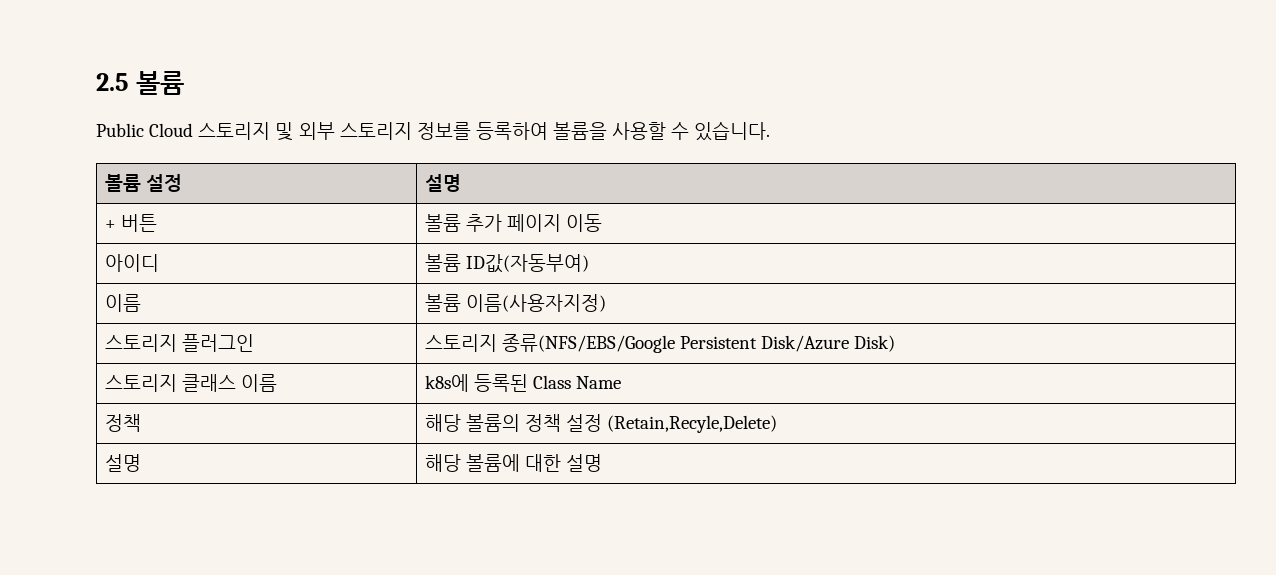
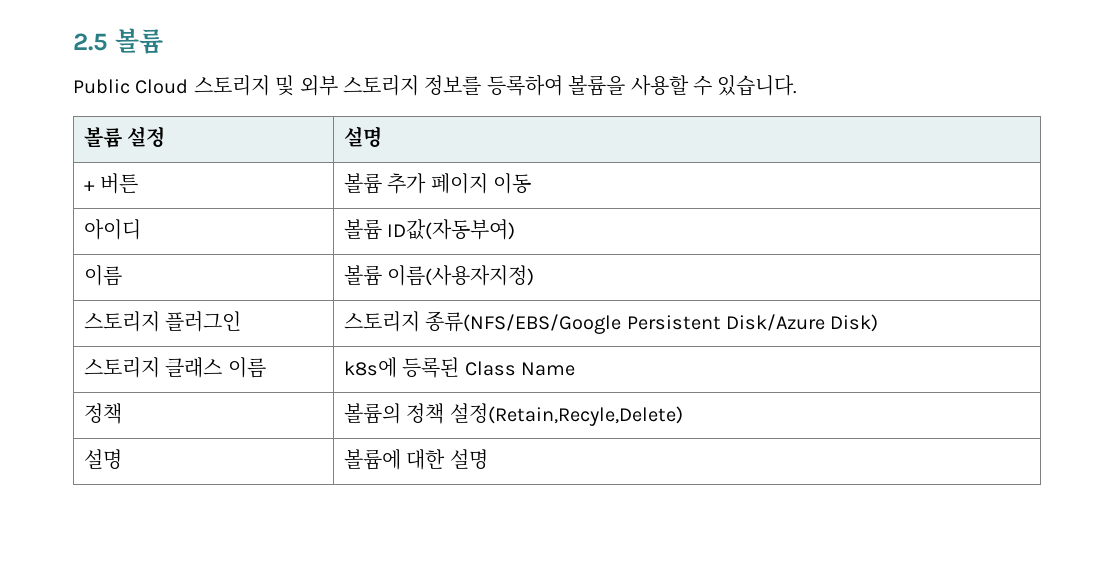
[424,414,461,432] 해당 -> (122, 413) none
[566,414,778,433] 설정 (Retain,Recyle,Delete) -> [449,403,683,426] 설정(Retain,Recyle,Delete)
[424,454,461,472] 해당 -> (122, 459) none

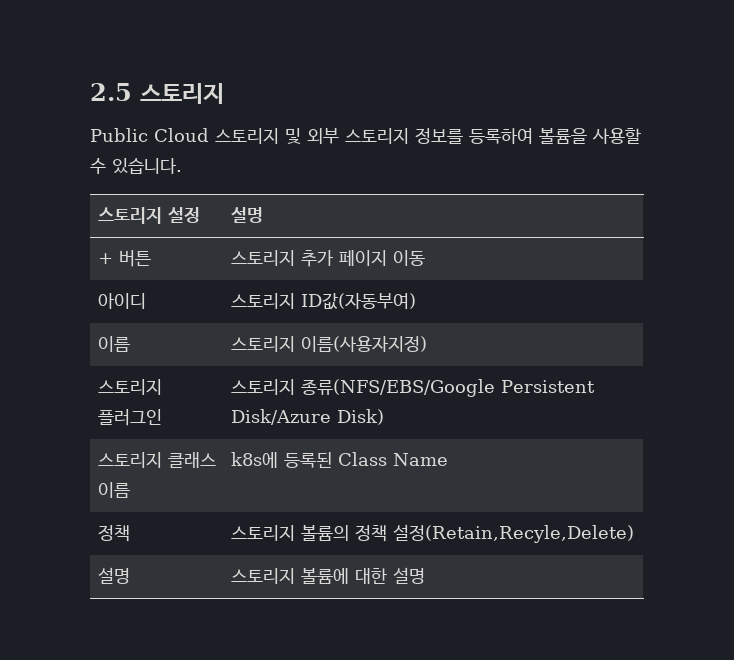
[114,28,163,54] 볼륨 -> [140,83,224,104] 스토리지
[83,127,122,148] 볼륨 -> [97,207,162,224] 스토리지
[343,173,382,194] 볼륨 -> [230,250,295,266] 스토리지
[343,219,382,240] 볼륨 -> [230,293,295,309] 스토리지
[343,265,382,286] 볼륨 -> [230,336,295,352] 스토리지
(122, 413) none -> [230,525,295,541] 스토리지
(122, 459) none -> [230,568,295,584] 스토리지

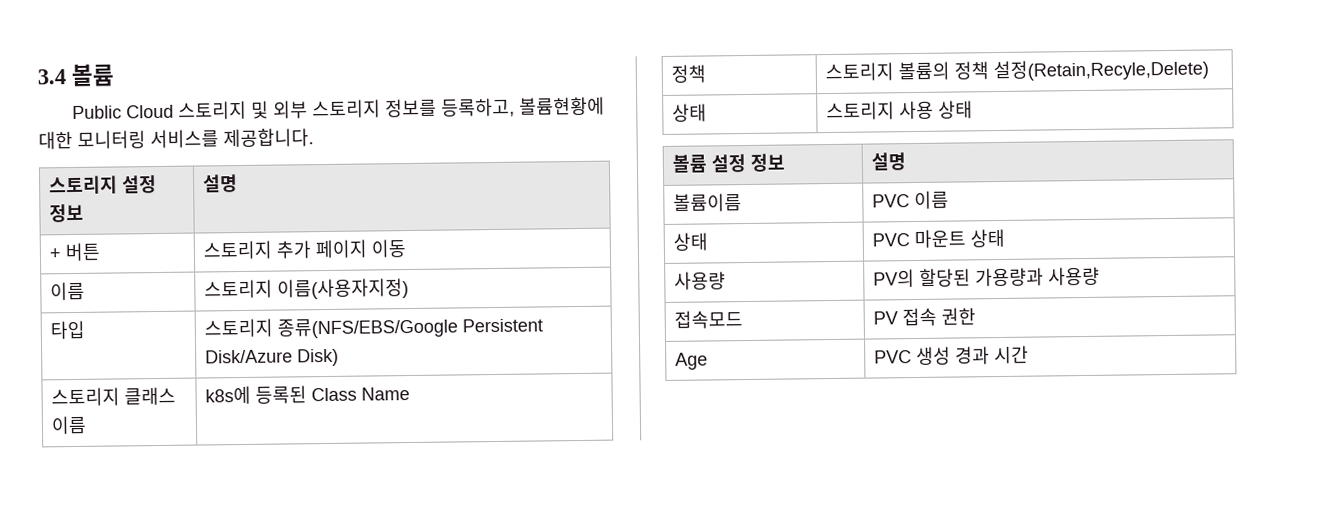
[90,83,224,104] 2.5 스토리지 -> [37,63,115,88] 3.4 볼륨
[469,128,641,144] [90,158,182,174] 등록하여 볼륨을 사용할 수 있습니다. -> [440,96,605,118] [38,128,314,150] 등록하고, 볼륨현황에 대한 모니터링 서비스를 제공합니다.
(200, 215) none -> [48,203,84,223] 정보
[97,293,146,309] [230,293,416,310] // 아이디 | 스토리지 ID값(자동부여) -> (406, 248) none
[97,379,162,395] [97,409,162,426] 스토리지 플러그인 -> [49,320,85,340] 타입
[97,567,130,584] [230,567,425,584] 설명 | 스토리지 볼륨에 대한 설명 -> [671,103,707,122] [825,100,973,121] [671,153,786,173] [870,152,906,171] [672,193,742,212] [871,190,949,210] [672,232,708,251] [871,228,1005,249] [673,271,726,290] [872,266,1100,288] [673,310,743,329] [872,307,976,327] [674,352,708,370] [873,345,1029,366] 상태 | 스토리지 사용 상태 // 볼륨 설정 정보 | 설명 // 볼륨이름 | PVC 이름 // 상태 | PVC 마운트 상태 // 사용량 | PV의 할당된 가용량과 사용량 // 접속모드 | PV 접속 권한 // Age | PVC 생성 경과 시간

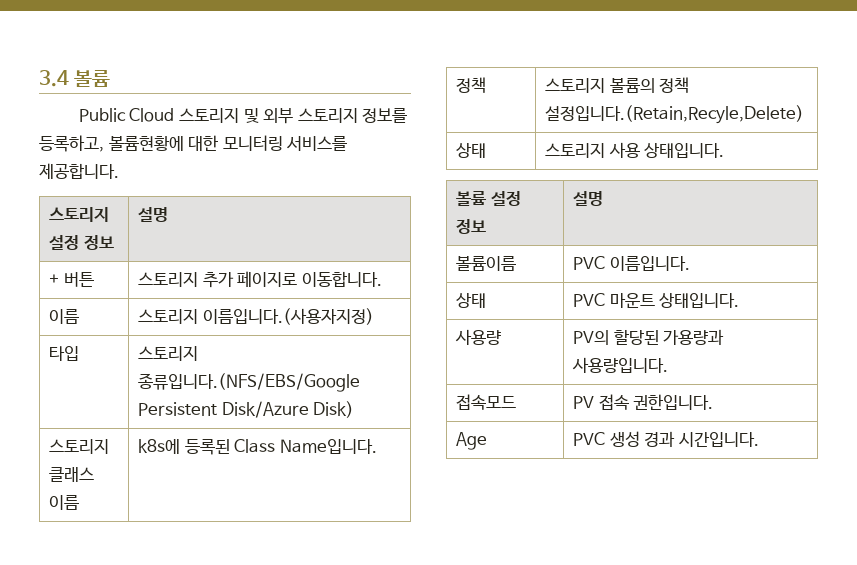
[314,239,406,259] 페이지 이동 -> [237,271,382,287] 페이지로 이동합니다.
[276,278,409,300] 이름(사용자지정) -> [202,308,374,325] 이름입니다.(사용자지정)
[276,317,458,339] 종류(NFS/EBS/Google -> [138,373,361,392] 종류입니다.(NFS/EBS/Google
[360,387,410,401] Name -> [279,439,377,454] Name입니다.
[992,58,1209,82] 설정(Retain,Recyle,Delete) -> [545,105,805,124] 설정입니다.(Retain,Recyle,Delete)
[937,100,973,119] 상태 -> [644,143,725,158] 상태입니다.
[913,190,949,210] 이름 -> [609,256,690,271] 이름입니다.
[969,228,1005,248] 상태 -> [659,293,740,308] 상태입니다.
[1047,266,1100,286] 사용량 -> [572,357,669,373] 사용량입니다.
[940,307,976,326] 권한 -> [633,394,714,410] 권한입니다.
[993,345,1029,365] 시간 -> [678,432,759,447] 시간입니다.

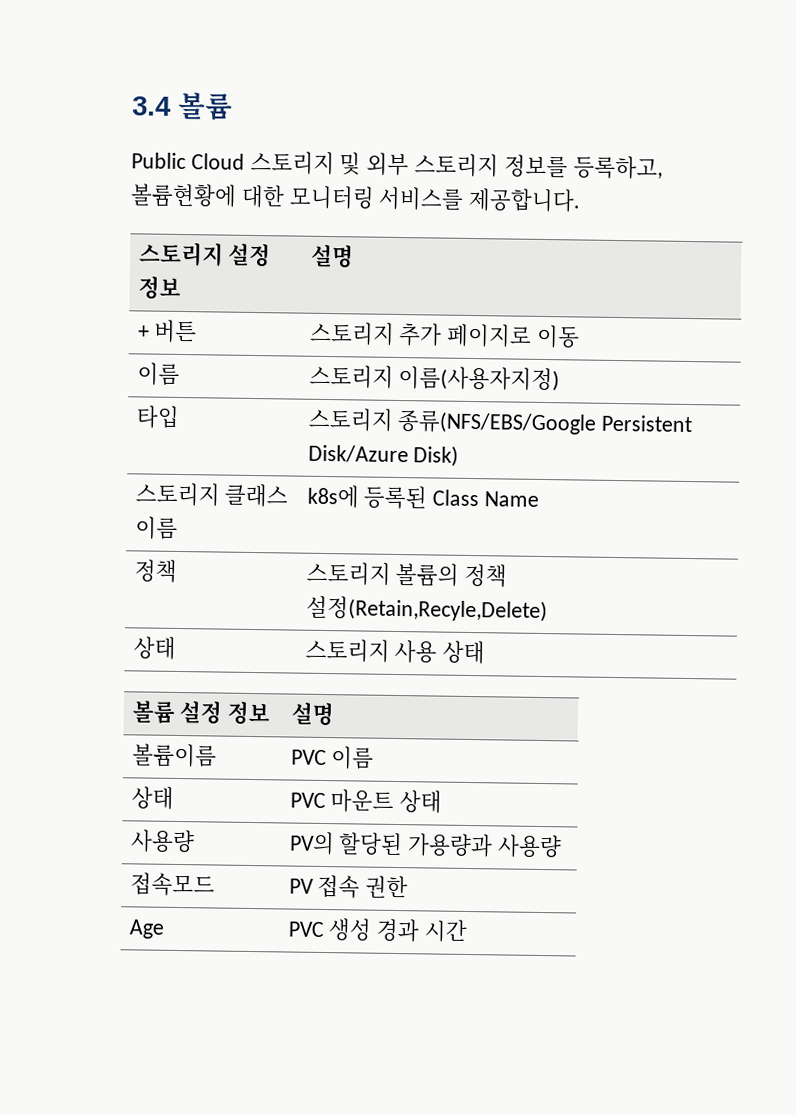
[301,271,382,287] 이동합니다. -> [536,324,581,349] 이동
[202,308,374,325] 이름입니다.(사용자지정) -> [398,365,561,392] 이름(사용자지정)
[138,373,361,392] 종류입니다.(NFS/EBS/Google -> [397,409,598,435] 종류(NFS/EBS/Google
[279,439,377,454] Name입니다. -> [484,491,540,507] Name
[545,105,805,124] 설정입니다.(Retain,Recyle,Delete) -> [305,595,548,623] 설정(Retain,Recyle,Delete)
[644,143,725,158] 상태입니다. -> [442,640,486,665] 상태
[609,256,690,271] 이름입니다. -> [331,746,375,770] 이름
[659,293,740,308] 상태입니다. -> [399,790,443,814] 상태
[572,357,669,373] 사용량입니다. -> [497,834,563,859] 사용량
[633,394,714,410] 권한입니다. -> [365,875,409,899] 권한
[678,432,759,447] 시간입니다. -> [424,919,469,942] 시간

